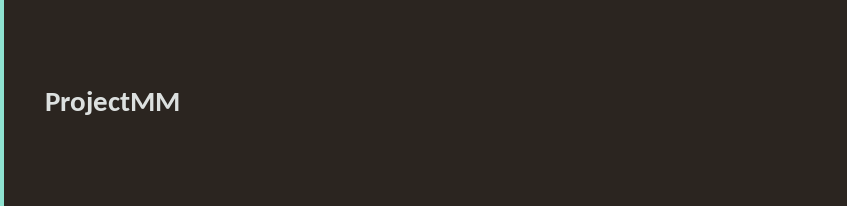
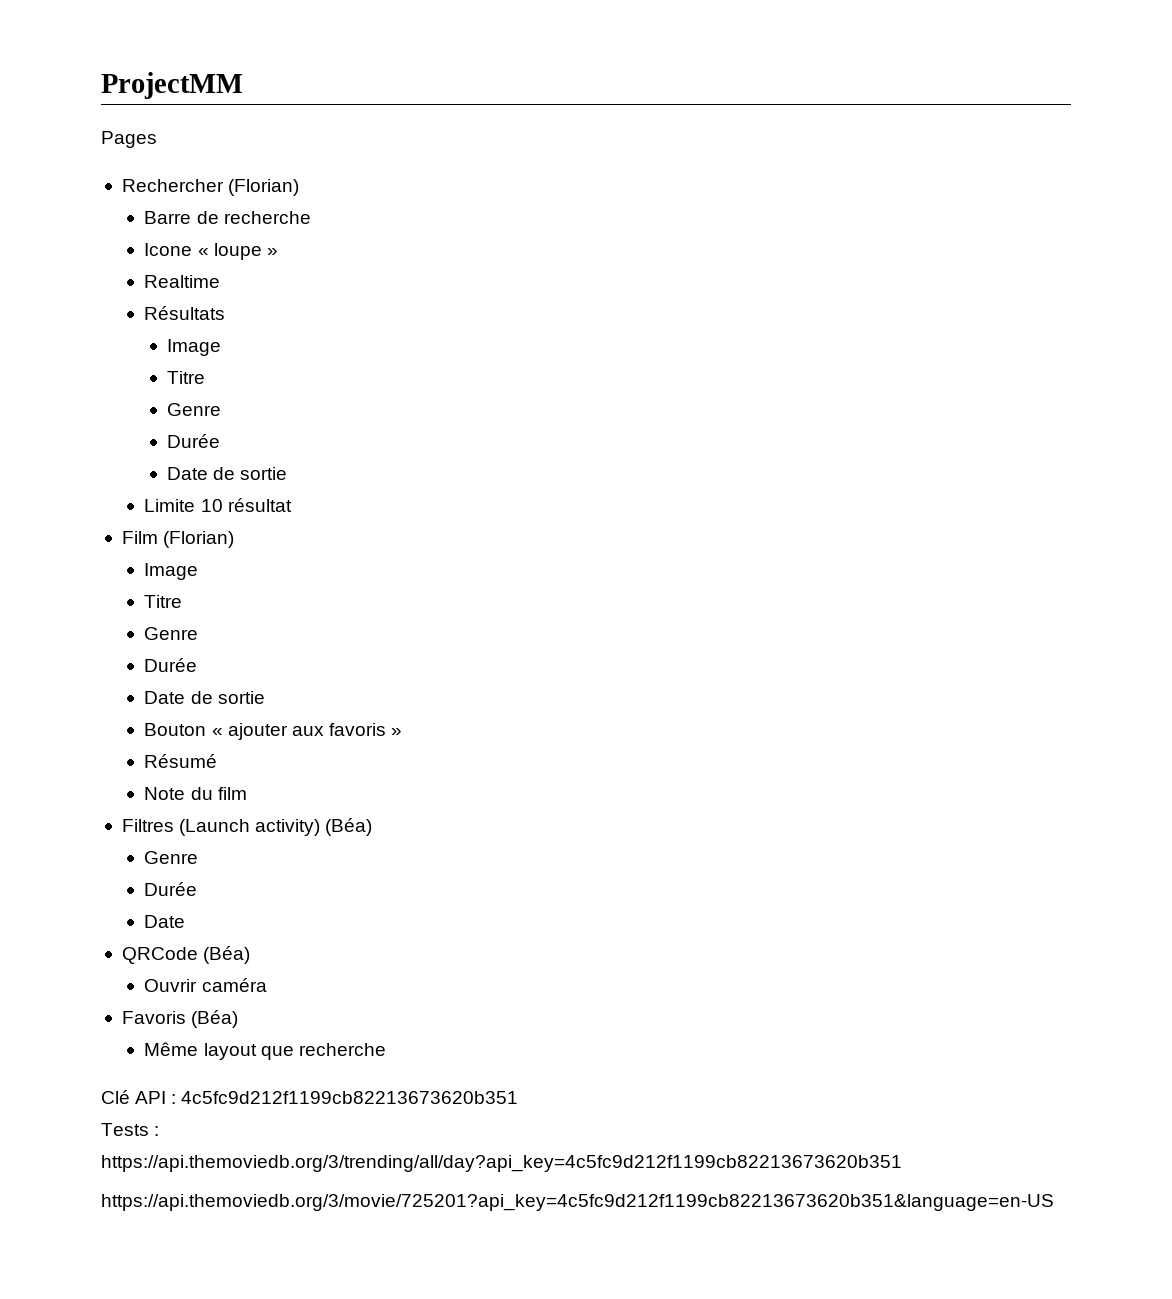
(180, 103) none -> [101,131,157,148] [121,179,300,196] [144,211,311,224] [144,243,278,260] [144,275,221,288] [144,306,226,320] [166,339,221,356] [166,371,205,384] [166,403,221,416] [166,434,220,448] [166,467,288,480] [144,498,292,512] [121,531,235,548] [144,563,199,580] [144,595,183,608] [144,627,199,640] [144,658,198,672] [144,691,265,704] [144,723,403,740] [144,754,218,768] [144,787,247,800] [121,818,373,836] [144,851,199,864] [144,882,198,896] [144,915,186,928] [121,946,251,964] [144,978,267,992] [121,1010,239,1028] [144,1042,386,1060] [101,1090,519,1104] [101,1123,160,1136] [101,1155,902,1172] [101,1194,1054,1211] // Pages // Rechercher (Florian) // Barre de recherche // Icone « loupe » // Realtime // Résultats // Image // Titre // Genre // Durée // Date de sortie // Limite 10 résultat // Film (Florian) // Image // Titre // Genre // Durée // Date de sortie // Bouton « ajouter aux favoris » // Résumé // Note du film // Filtres (Launch activity) (Béa) // Genre // Durée // Date // QRCode (Béa) // Ouvrir caméra // Favoris (Béa) // Même layout que recherche // Clé API : 4c5fc9d212f1199cb82213673620b351 // Tests : // https://api.themoviedb.org/3/trending/all/day?api_key=4c5fc9d212f1199cb82213673620b351 // https://api.themoviedb.org/3/movie/725201?api_key=4c5fc9d212f1199cb82213673620b351&language=en-US

